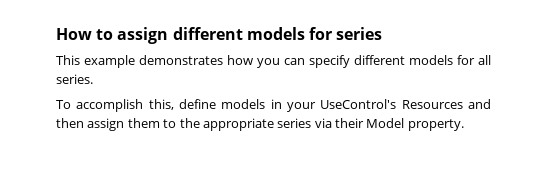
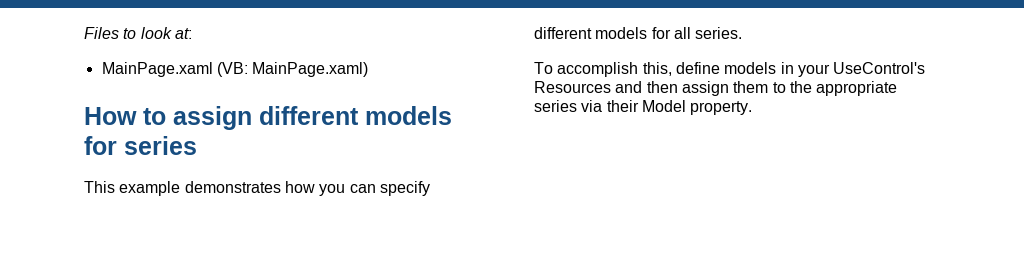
(56, 34) none -> [84,27,192,39] [101,62,369,77] Files to look at: // MainPage.xaml (VB: MainPage.xaml) //

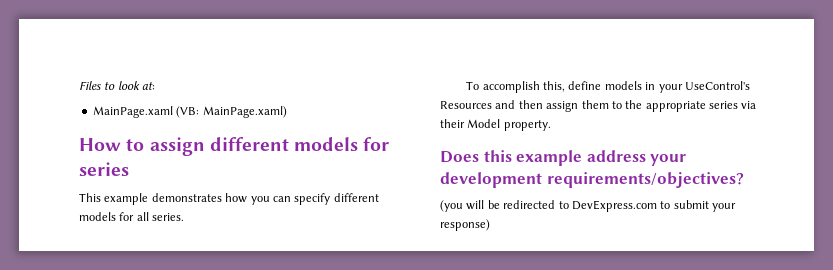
(753, 108) none -> [440,150,687,166] [440,172,744,188] [440,200,736,212] [440,219,490,231] // Does this example address your development requirements/objectives? // (you will be redirected to DevExpress.com to submit your response)

